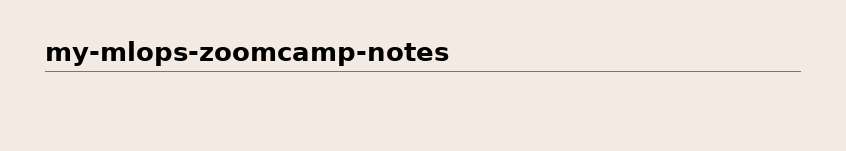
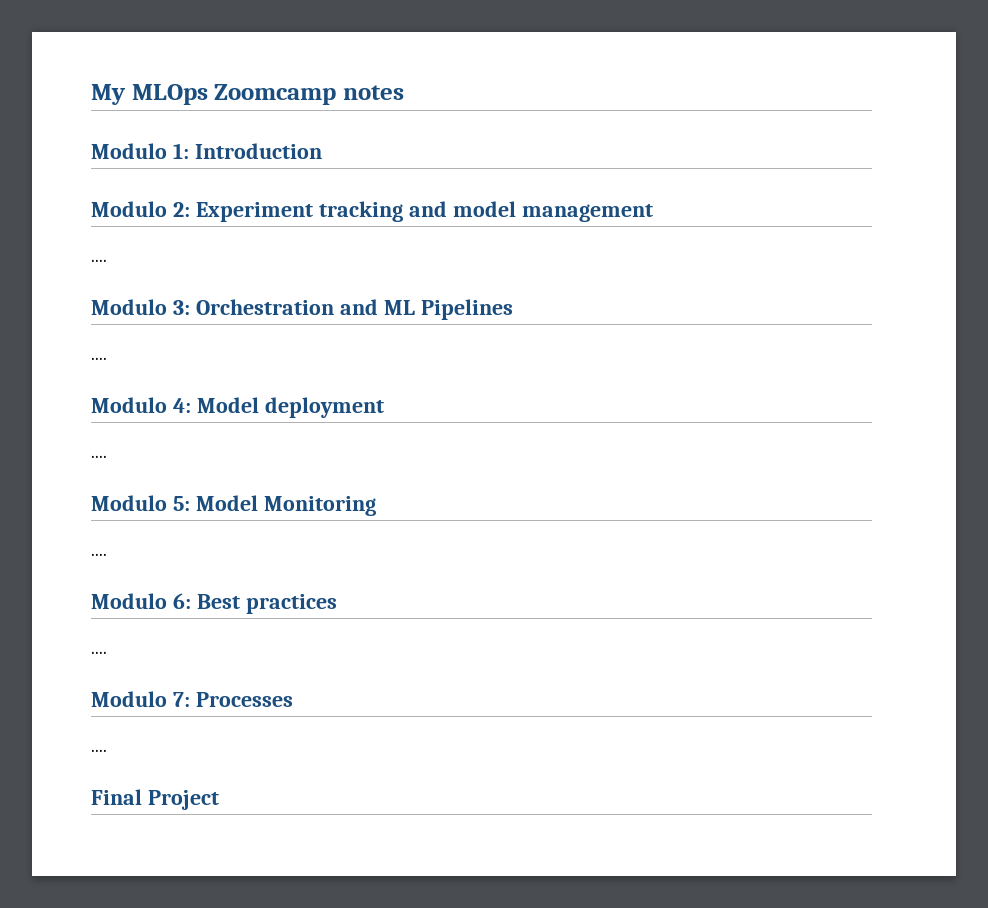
[45,41,449,66] my-mlops-zoomcamp-notes -> [91,84,404,105] [91,143,322,159] [91,201,653,222] [91,259,107,262] [91,299,513,320] [91,357,107,360] [91,397,384,418] [91,455,107,458] [91,495,376,516] [91,553,107,556] [91,593,337,614] [91,651,107,654] [91,691,293,707] [91,749,107,752] [91,789,219,810] My MLOps Zoomcamp notes // Modulo 1: Introduction // Modulo 2: Experiment tracking and model management // .... // Modulo 3: Orchestration and ML Pipelines // .... // Modulo 4: Model deployment // .... // Modulo 5: Model Monitoring // .... // Modulo 6: Best practices // .... // Modulo 7: Processes // .... // Final Project

